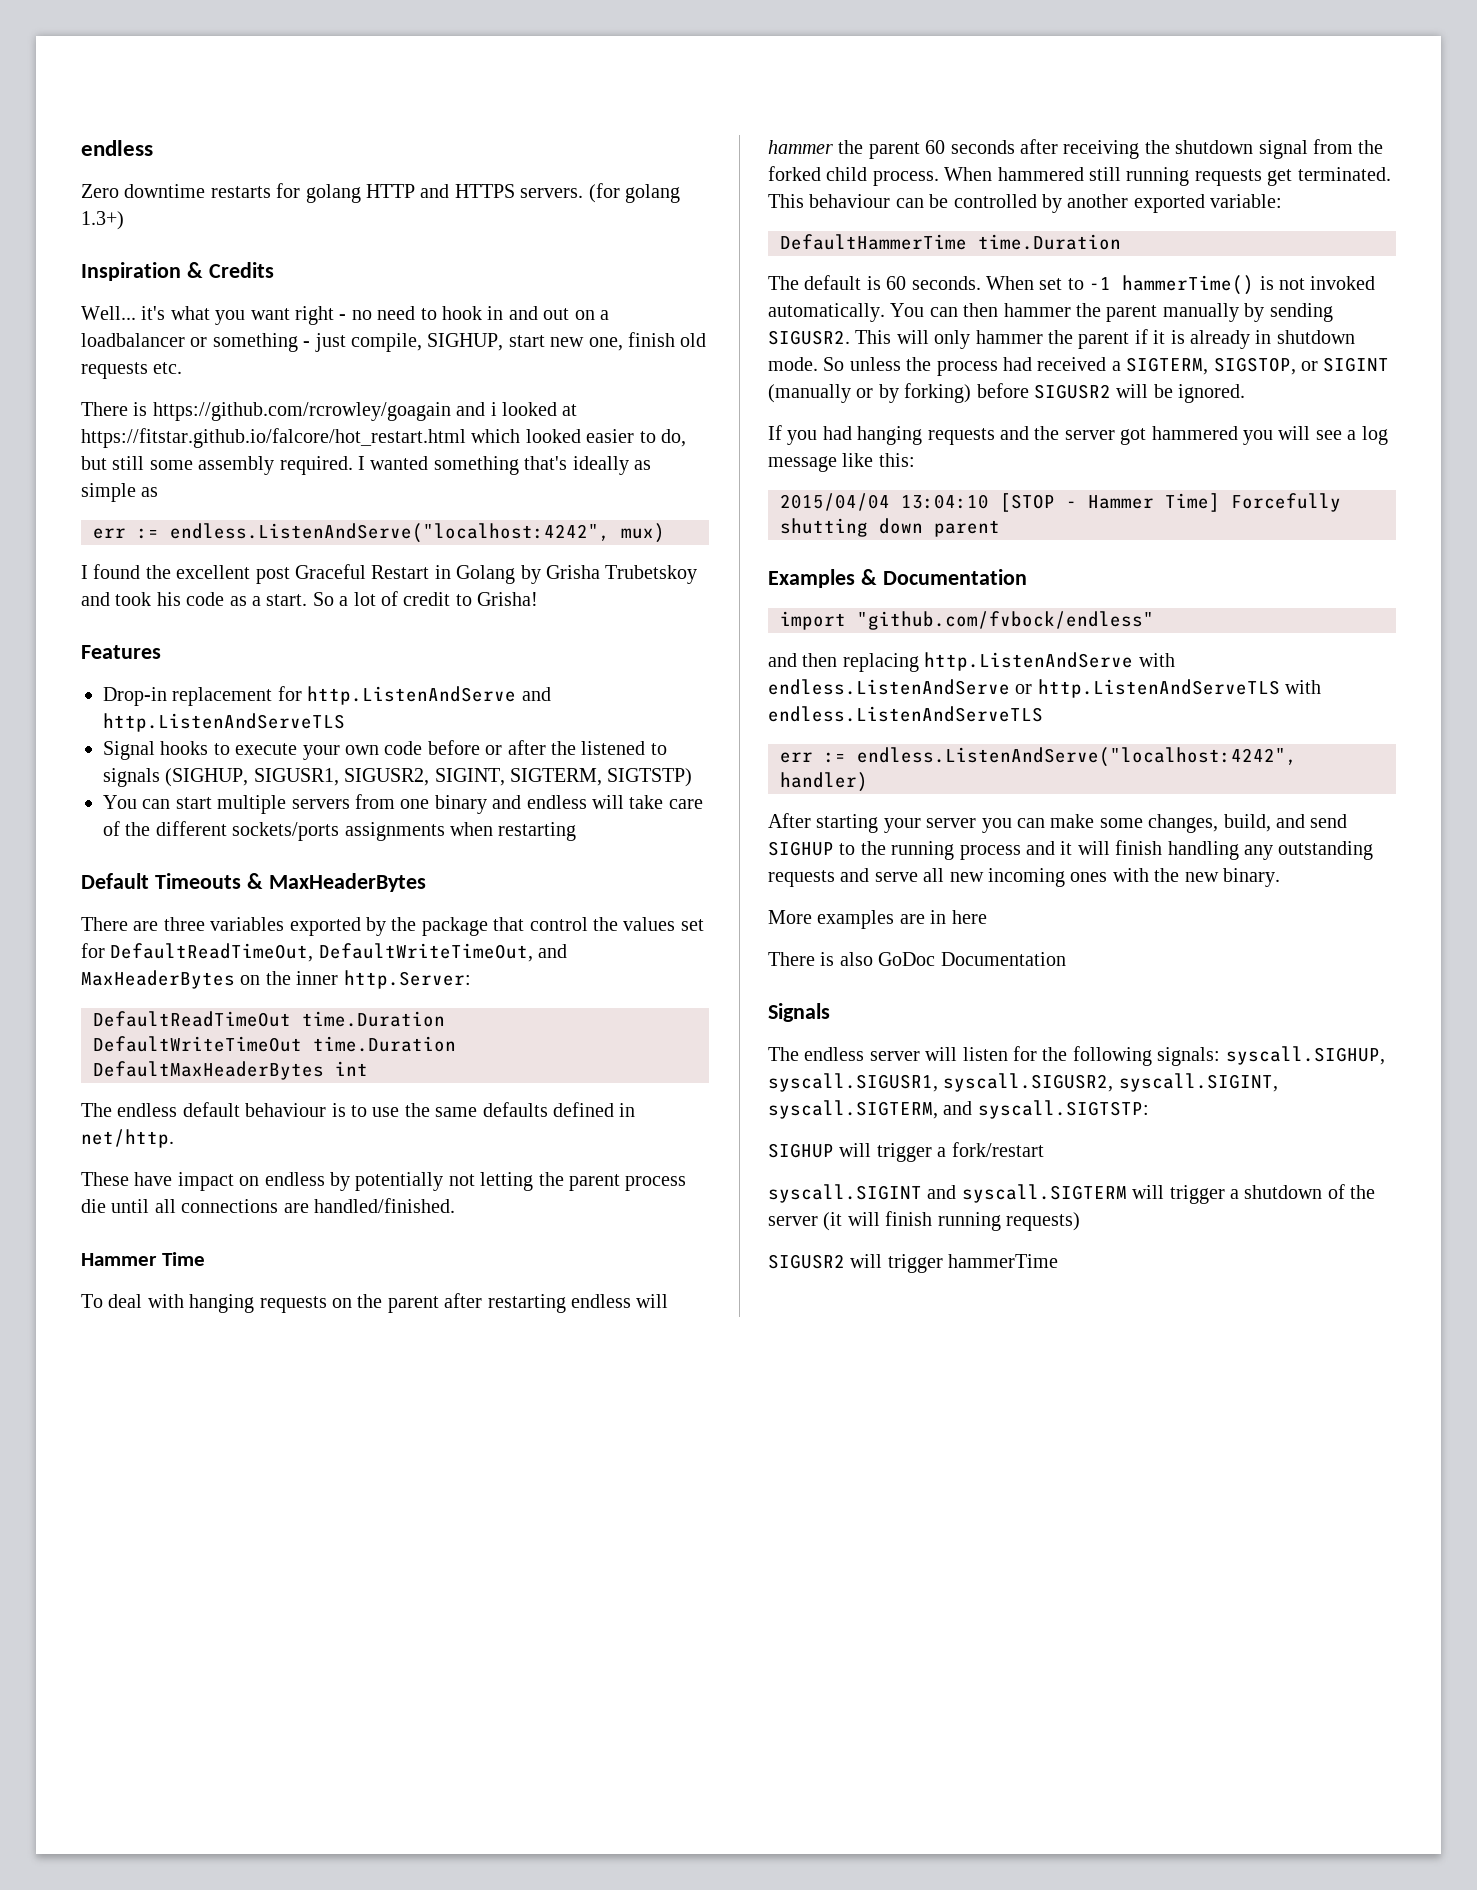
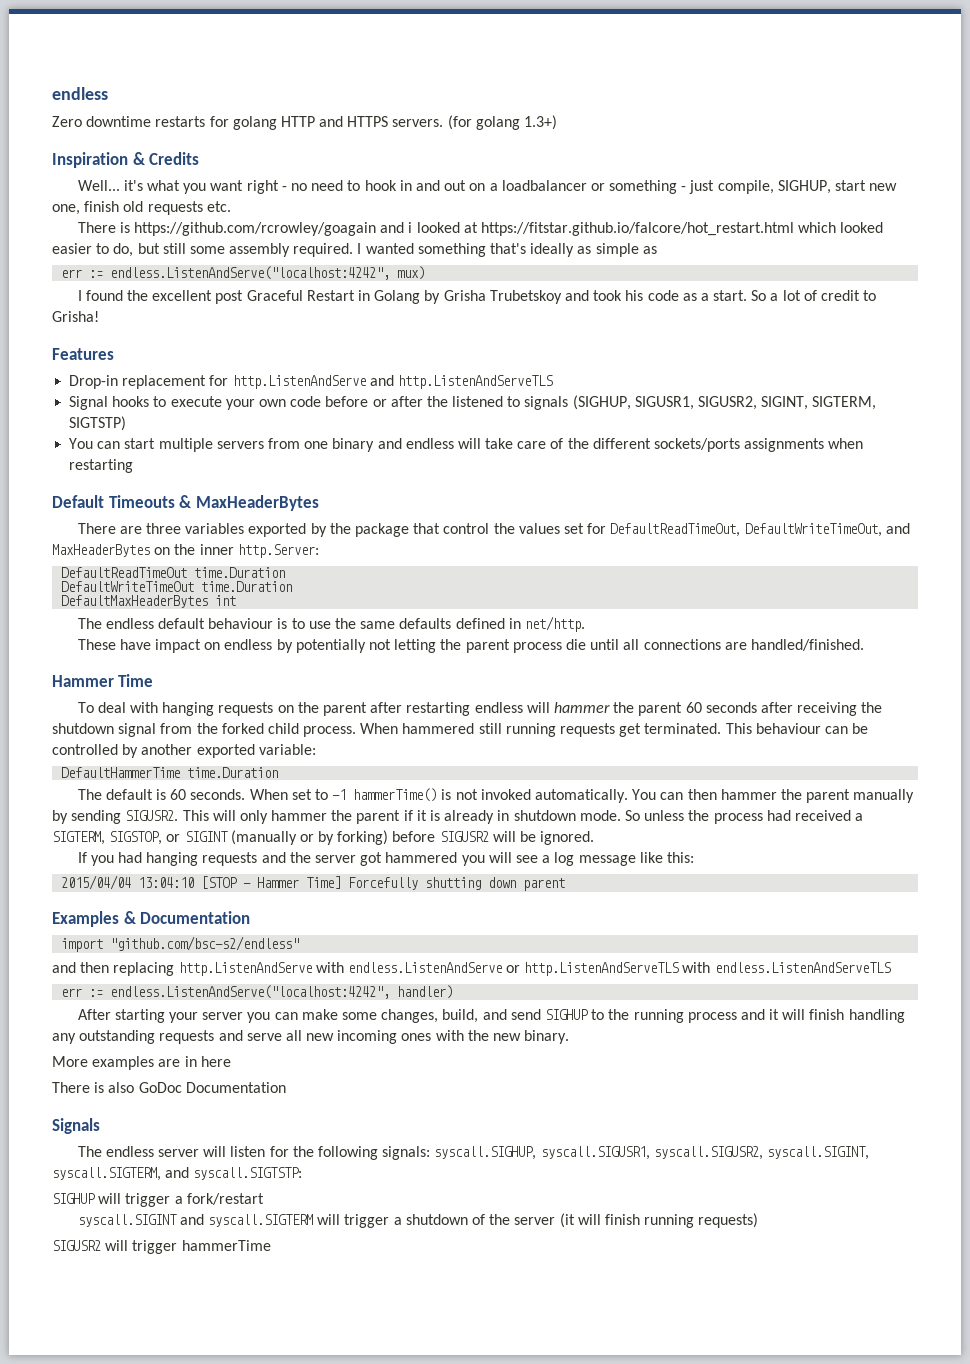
[857,611,1154,630] "github.com/fvbock/endless" -> [110,936,300,951] "github.com/bsc-s2/endless"

